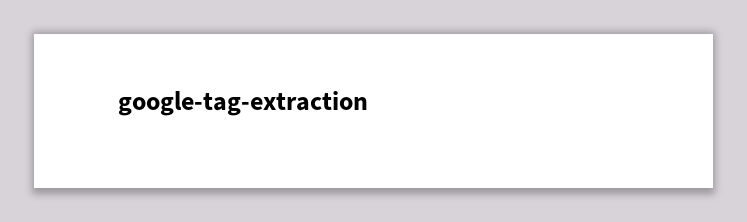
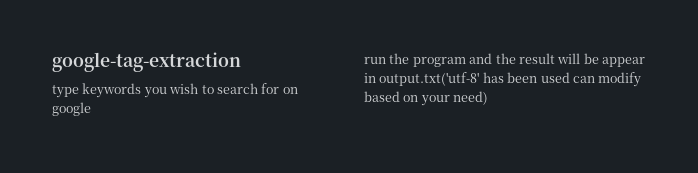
(368, 103) none -> [52,83,298,98] [52,102,91,116] [364,53,645,67] [364,72,642,87] [364,91,489,106] // type keywords you wish to search for on google // run the program and the result will be appear in output.txt('utf-8' has been used can modify based on your need)

